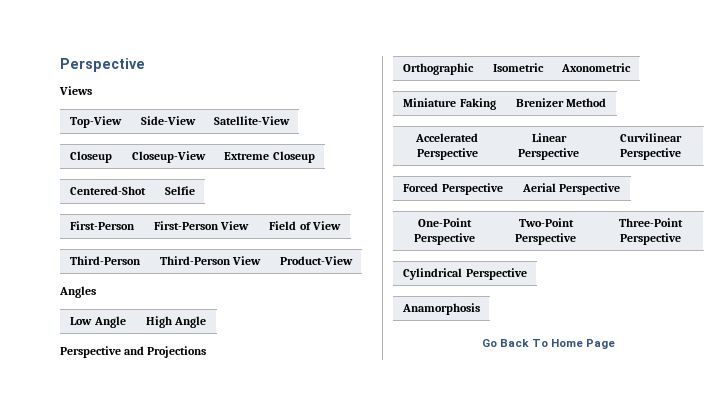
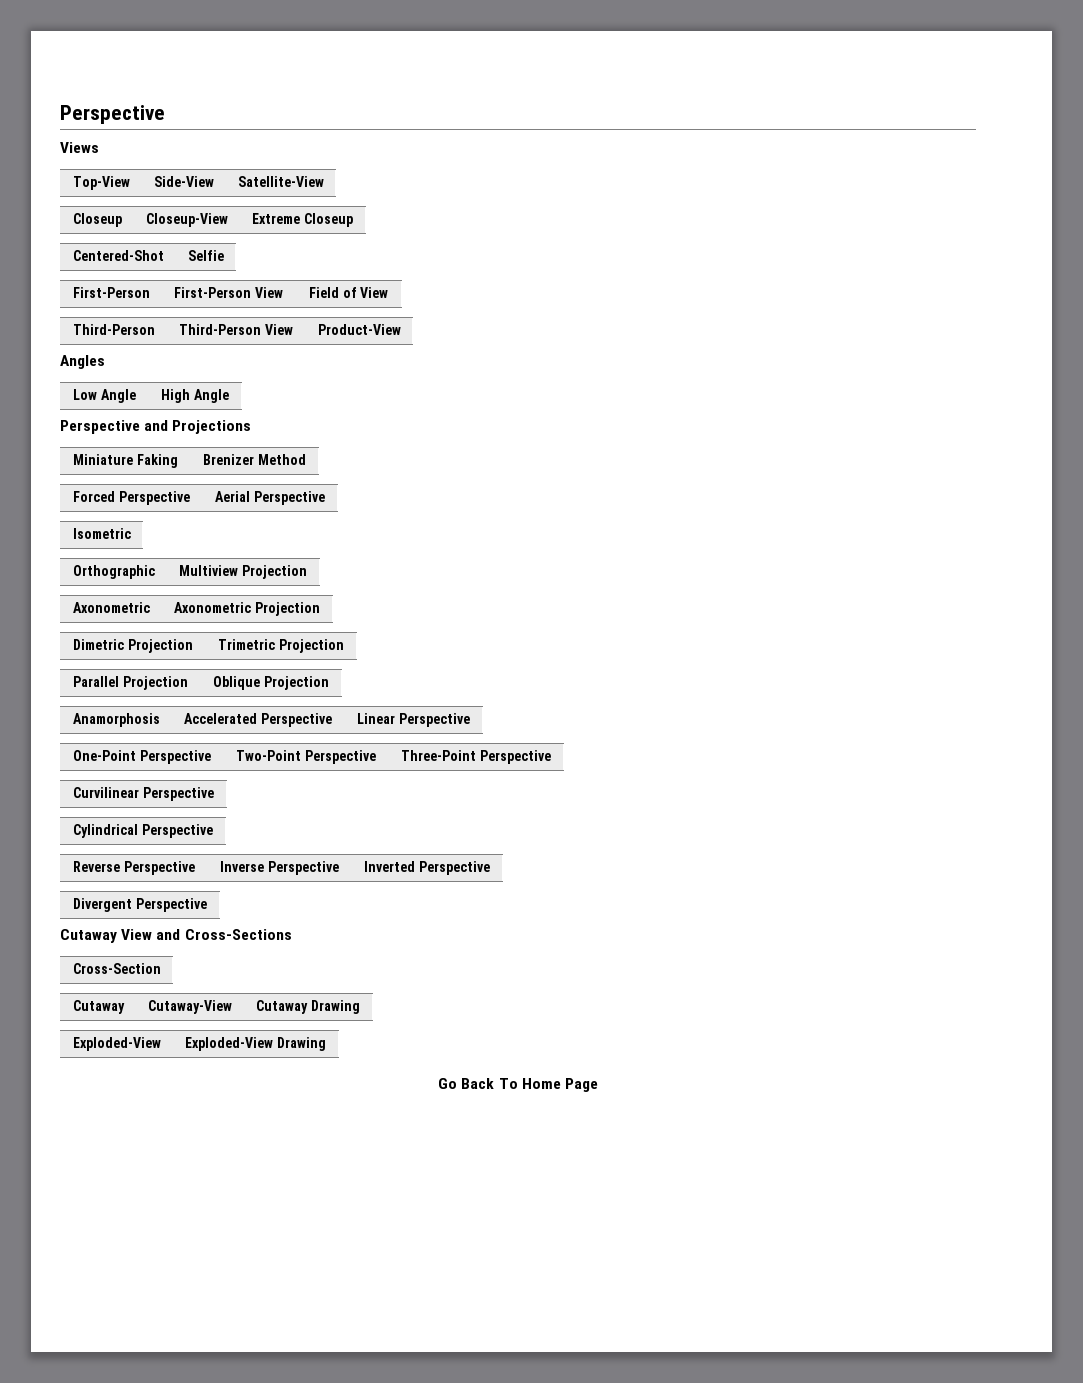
[403,63,474,75] [492,63,544,72] [561,63,631,72] // Orthographic | Isometric | Axonometric -> (252, 427) none
[415,133,478,142] [416,148,478,160] [531,133,567,142] [518,148,579,160] [619,133,682,142] [619,148,681,160] [403,183,503,195] [521,183,556,192] Accelerated Perspective | Linear Perspective | Curvilinear Perspective // Forced Perspective | Aerial -> [73,491,190,505] [215,491,325,505] [72,528,131,539] [72,565,155,579] [179,565,307,579] [72,602,150,613] [174,602,320,616] [73,639,193,653] [218,639,344,653] [73,676,188,690] [213,676,329,690] [72,713,160,727] [184,713,332,727] [357,713,396,724] Forced Perspective | Aerial Perspective // Isometric // Orthographic | Multiview Projection // Axonometric | Axonometric Projection // Dimetric Projection | Trimetric Projection // Parallel Projection | Oblique Projection // Anamorphosis | Accelerated Perspective | Linear
(681, 239) none -> [73,787,214,801] // Curvilinear Perspective
[402,303,480,315] Anamorphosis -> [73,861,195,875] [220,861,339,875] [364,861,490,875] [73,898,207,912] [60,929,292,943] [72,963,161,974] [72,1000,125,1014] [147,1000,232,1014] [256,1000,360,1014] [72,1037,161,1051] [185,1037,326,1051] Reverse Perspective | Inverse Perspective | Inverted Perspective // Divergent Perspective // Cutaway View and Cross-Sections // Cross-Section // Cutaway | Cutaway-View | Cutaway Drawing // Exploded-View | Exploded-View Drawing

